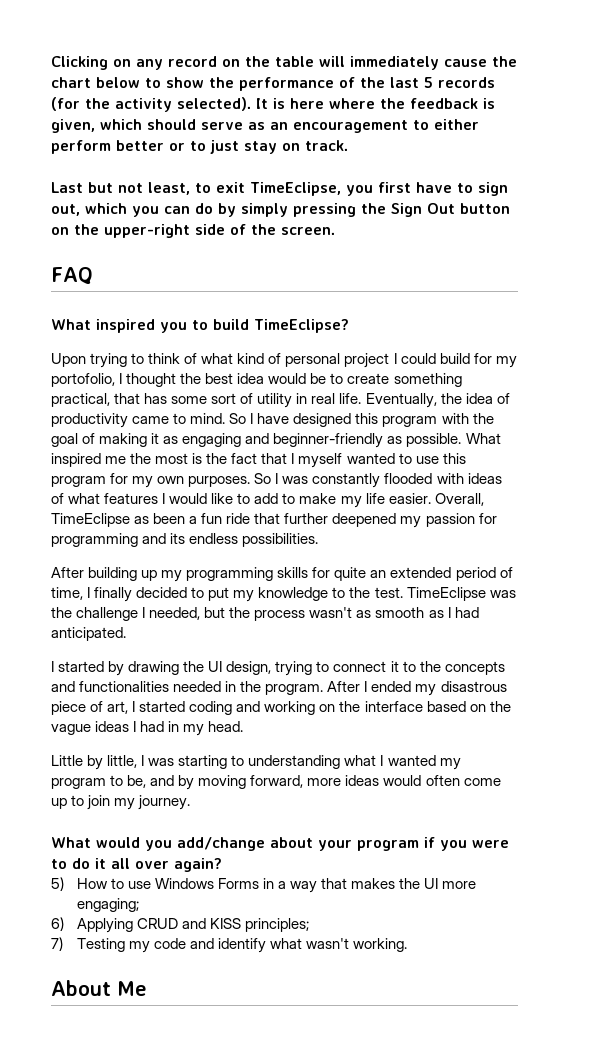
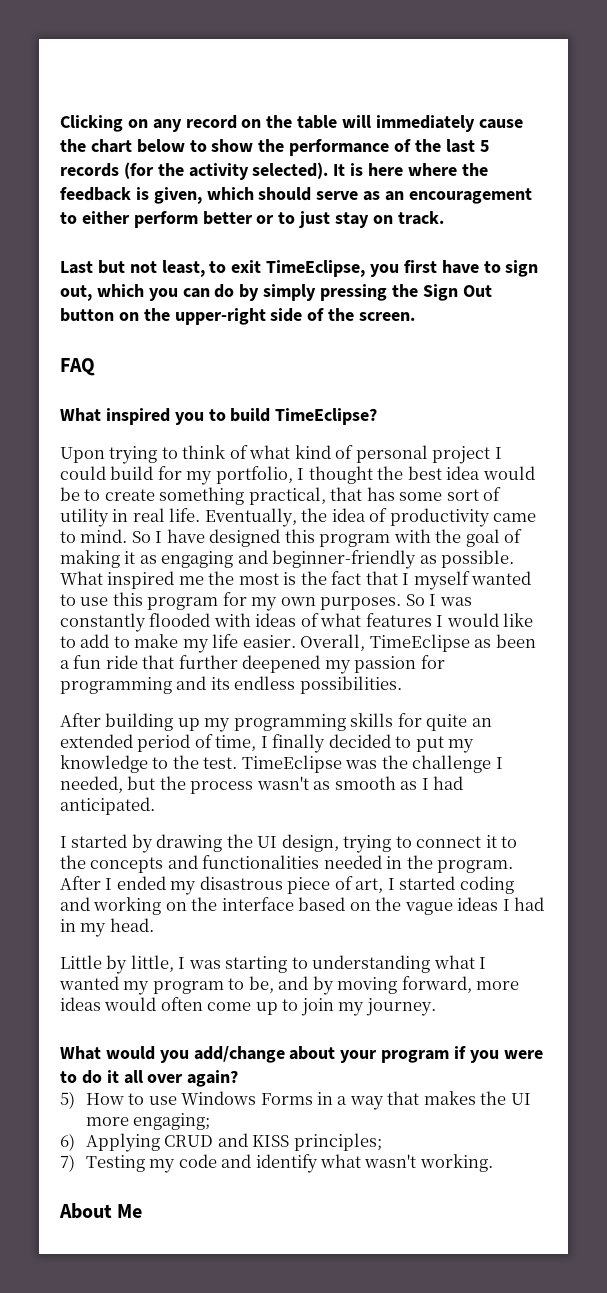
[51,373,115,387] portofolio, -> [215,466,293,484] portfolio,

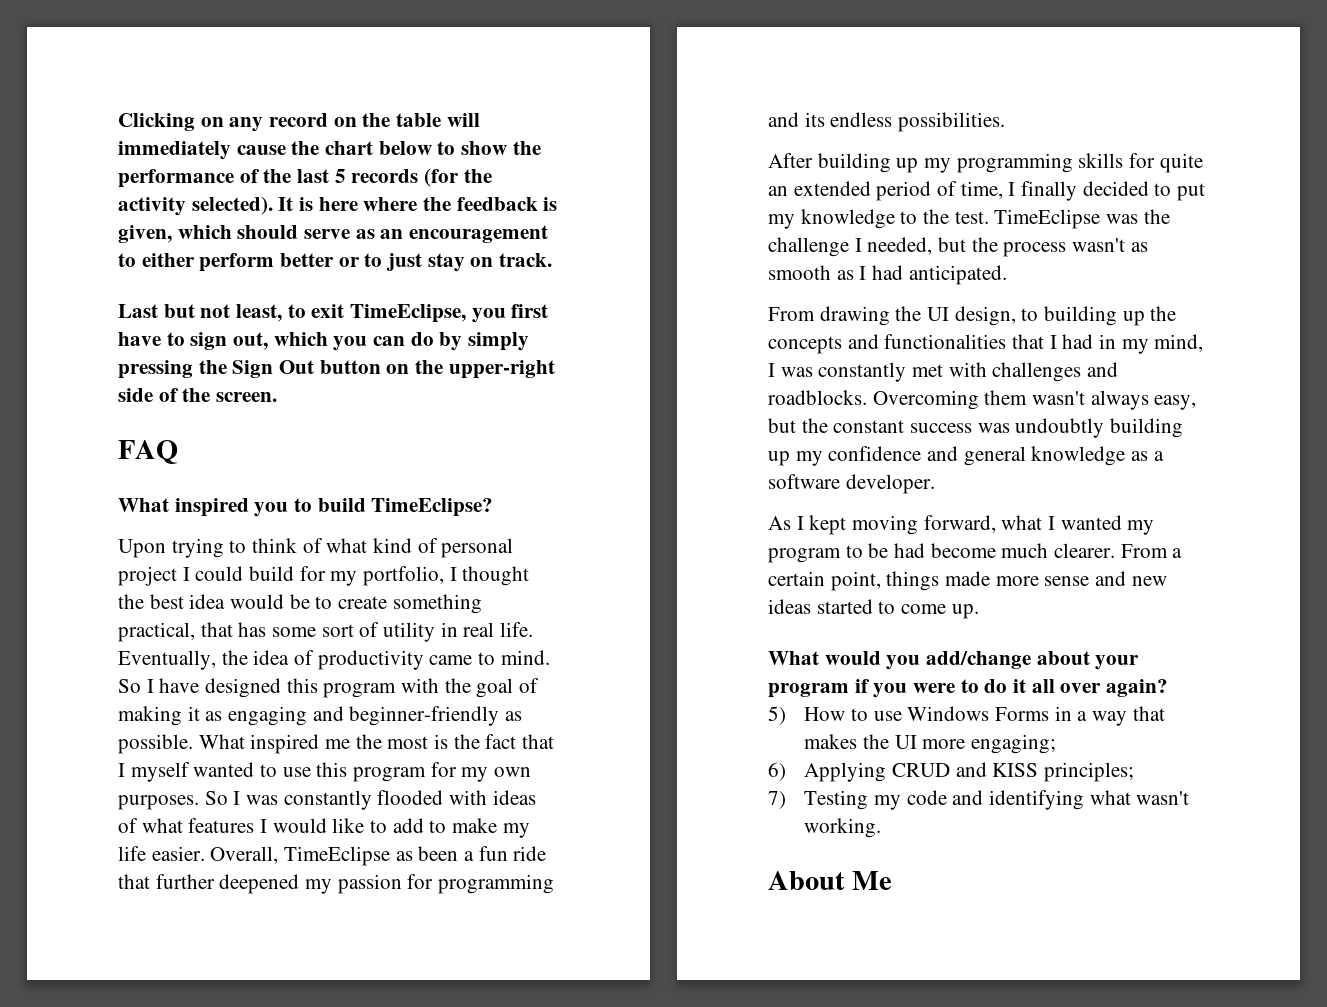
[60,834,153,853] I started by -> [768,307,815,321] From
[343,835,518,853] [60,855,514,873] [60,876,514,895] [60,897,545,915] [60,918,154,937] [60,955,431,974] trying to connect it to the concepts and functionalities needed in the program. After I ended my disastrous piece of art, I started coding and working on the interface based on the vague ideas I had in my head. // Little by little, I was starting to understanding -> [1021,306,1177,326] [768,334,1204,354] [768,362,1119,382] [768,390,1197,410] [768,418,1184,438] [768,446,1164,466] [768,474,935,494] [768,515,996,535] to building up the concepts and functionalities that I had in my mind, I was constantly met with challenges and roadblocks. Overcoming them wasn't always easy, but the constant success was undoubtly building up my confidence and general knowledge as a software developer. // As I kept moving forward,
[248,976,520,995] [60,997,436,1016] be, and by moving forward, more ideas would often come up to join my journey. -> [868,543,1183,558] [768,571,1167,591] [768,599,979,619] be had become much clearer. From a certain point, things made more sense and new ideas started to come up.
[255,1154,318,1173] identify -> [989,790,1085,810] identifying

